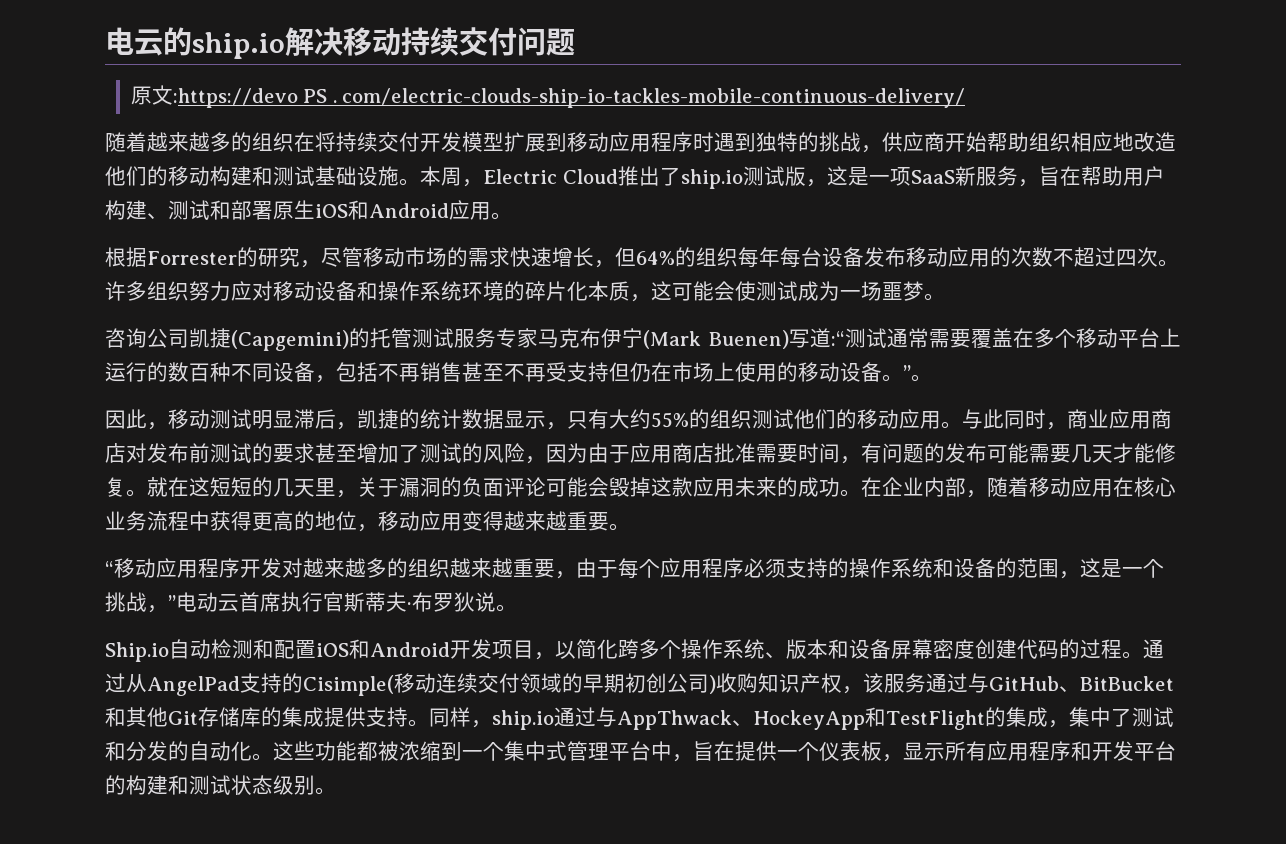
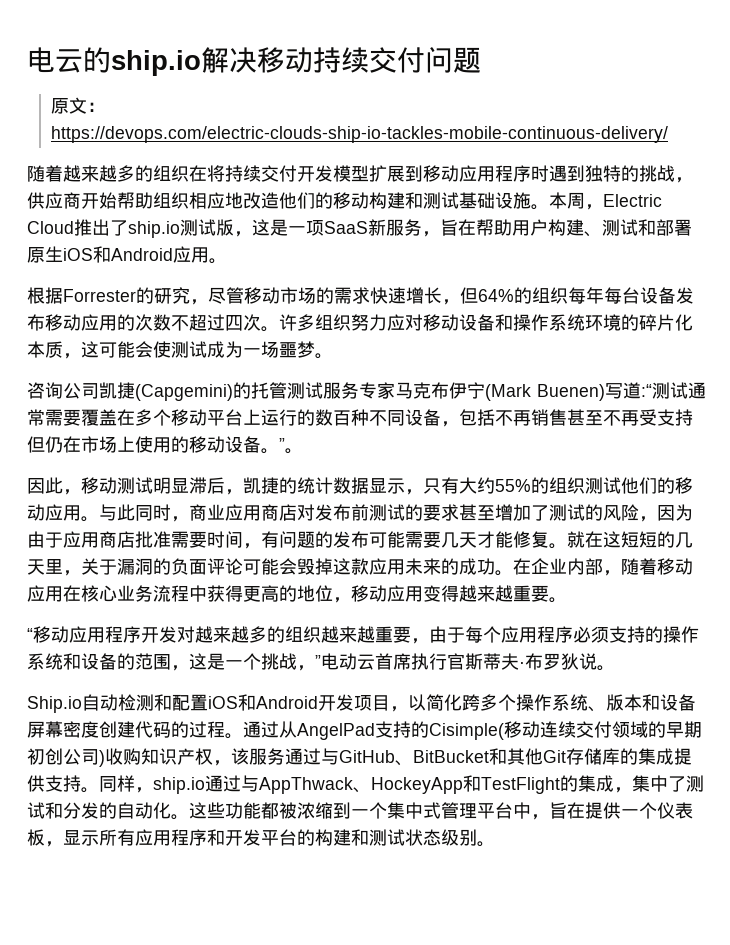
[172,88,966,108] :https://devo PS . com/electric-clouds-ship-io-tackles-mobile-continuous-delivery/ -> [86,102,105,112] [50,126,668,143] ：https://devops.com/electric-clouds-ship-io-tackles-mobile-continuous-delivery/

